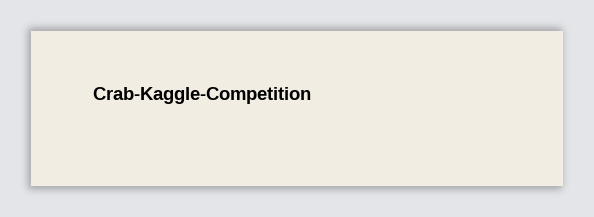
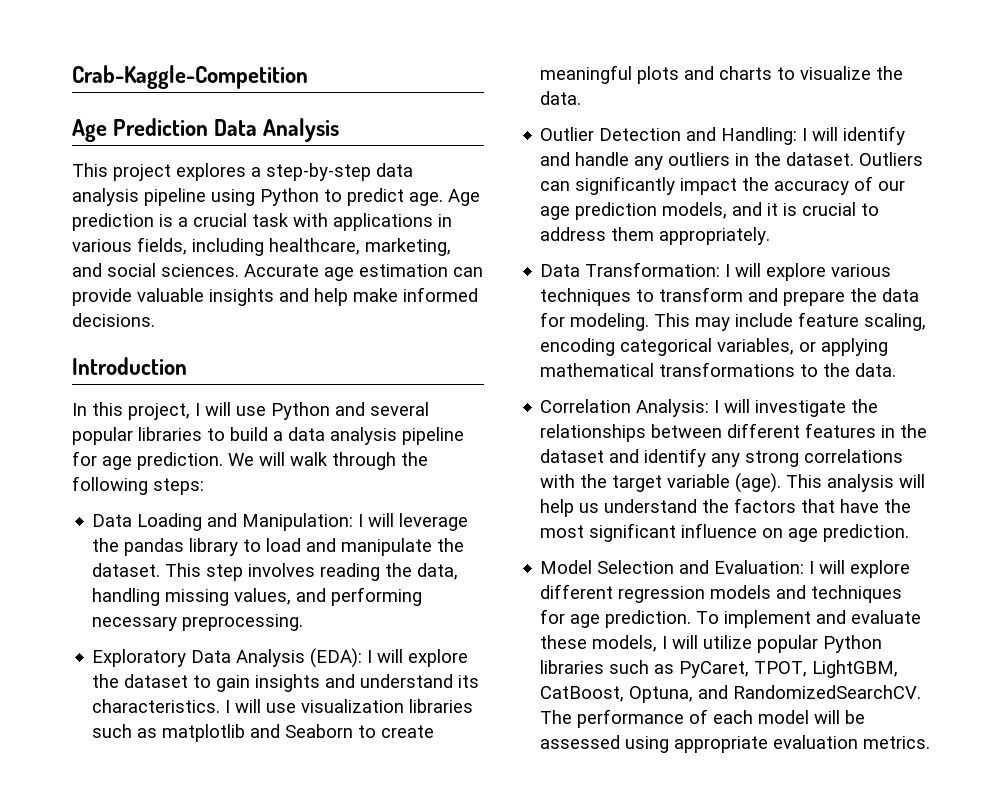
(311, 95) none -> [72,118,340,142] [72,163,413,181] [72,188,480,206] [72,213,452,231] [72,237,451,256] [72,263,483,281] [72,287,478,306] [72,313,155,327] [72,357,187,375] [72,402,429,420] [72,427,464,445] [72,451,428,470] [72,476,204,495] [92,513,469,531] [92,538,465,556] [92,563,459,581] [92,587,423,606] [92,614,304,631] [92,648,469,668] [92,674,480,692] [92,699,474,713] [92,724,435,742] [540,65,904,84] [540,91,582,105] [540,126,906,145] [540,152,924,170] [540,176,906,195] [540,202,880,220] [540,227,771,245] [540,262,892,281] [540,287,920,306] [540,312,927,331] [540,338,889,356] [540,362,897,377] [540,399,879,417] [540,423,928,442] [540,448,904,467] [540,473,926,493] [540,498,912,517] [540,523,910,542] [540,560,911,578] [540,584,903,603] [540,609,922,628] [540,635,883,653] [540,660,899,678] [540,685,922,703] [540,709,866,728] [540,735,931,753] // Age Prediction Data Analysis // This project explores a step-by-step data analysis pipeline using Python to predict age. Age prediction is a crucial task with applications in various fields, including healthcare, marketing, and social sciences. Accurate age estimation can provide valuable insights and help make informed decisions. // Introduction // In this project, I will use Python and several popular libraries to build a data analysis pipeline for age prediction. We will walk through the following steps: // Data Loading and Manipulation: I will leverage the pandas library to load and manipulate the dataset. This step involves reading the data, handling missing values, and performing necessary preprocessing. // Exploratory Data Analysis (EDA): I will explore the dataset to gain insights and understand its characteristics. I will use visualization libraries such as matplotlib and Seaborn to create meaningful plots and charts to visualize the data. // Outlier Detection and Handling: I will identify and handle any outliers in the dataset. Outliers can significantly impact the accuracy of our age prediction models, and it is crucial to address them appropriately. // Data Transformation: I will explore various techniques to transform and prepare the data for modeling. This may include feature scaling, encoding categorical variables, or applying mathematical transformations to the data. // Correlation Analysis: I will investigate the relationships between different features in the dataset and identify any strong correlations with the target variable (age). This analysis will help us understand the factors that have the most significant influence on age prediction. // Model Selection and Evaluation: I will explore different regression models and techniques for age prediction. To implement and evaluate these models, I will utilize popular Python libraries such as PyCaret, TPOT, LightGBM, CatBoost, Optuna, and RandomizedSearchCV. The performance of each model will be assessed using appropriate evaluation metrics.

